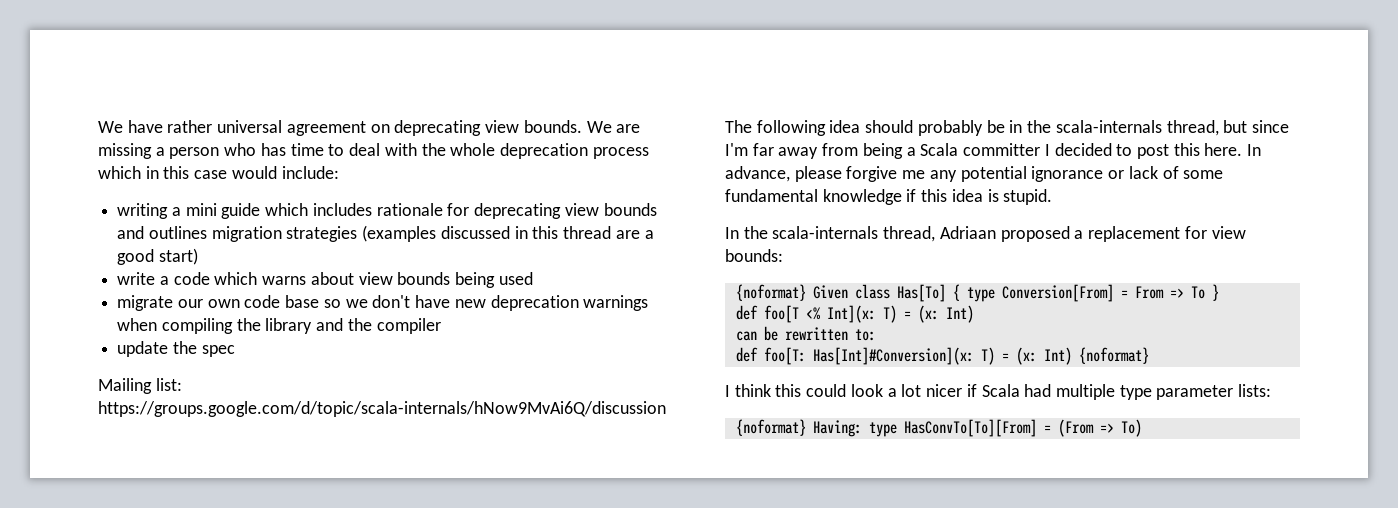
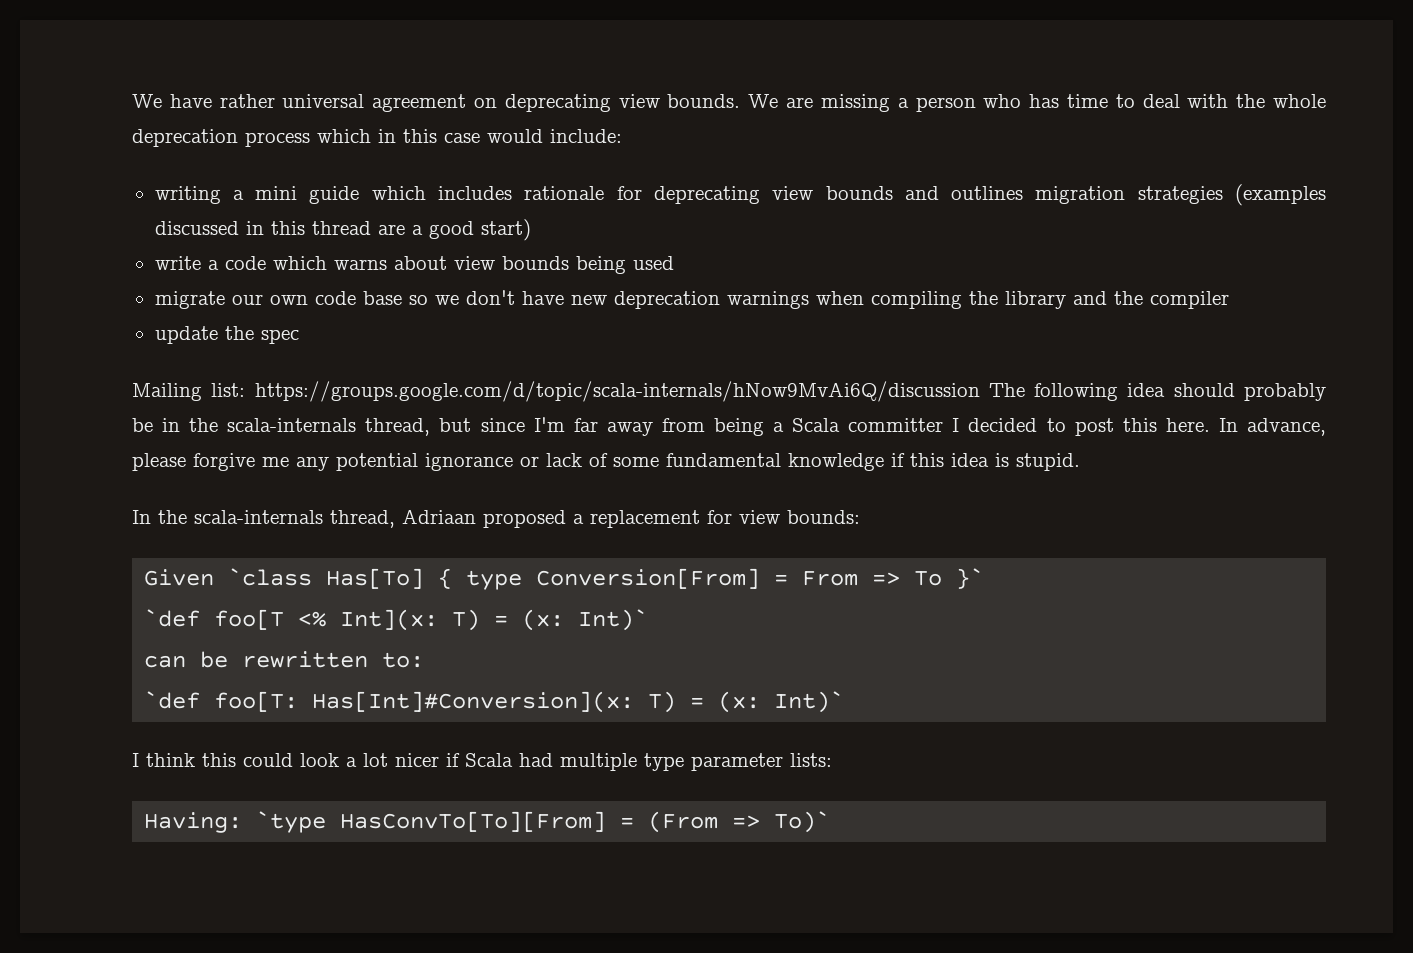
[735,284,890,301] {noformat} Given class -> [144,568,313,586] Given `class
[1211,284,1219,301] [735,305,758,320] } // def -> [956,568,985,589] [144,609,201,627] }` // `def
[945,305,974,323] Int) -> [578,609,649,631] Int)`
[735,347,758,362] def -> [144,691,201,709] `def
[1043,347,1149,365] Int) {noformat} -> [774,691,845,713] Int)`
[735,419,897,437] {noformat} Having: type -> [144,811,327,833] Having: `type
[1120,419,1142,437] To) -> [774,811,831,833] To)`

